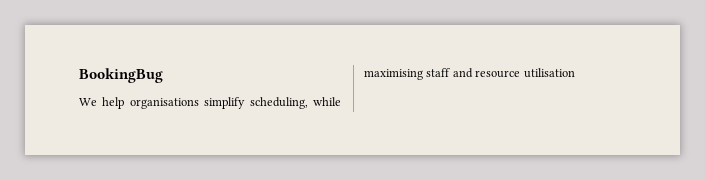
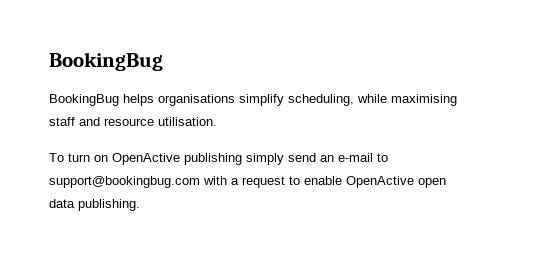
[79,97,125,109] We help -> [49,94,154,106] BookingBug helps
[523,68,575,78] utilisation -> [158,117,217,126] [49,153,388,165] [49,176,446,188] [49,199,140,211] utilisation. // To turn on OpenActive publishing simply send an e-mail to support@bookingbug.com with a request to enable OpenActive open data publishing.

